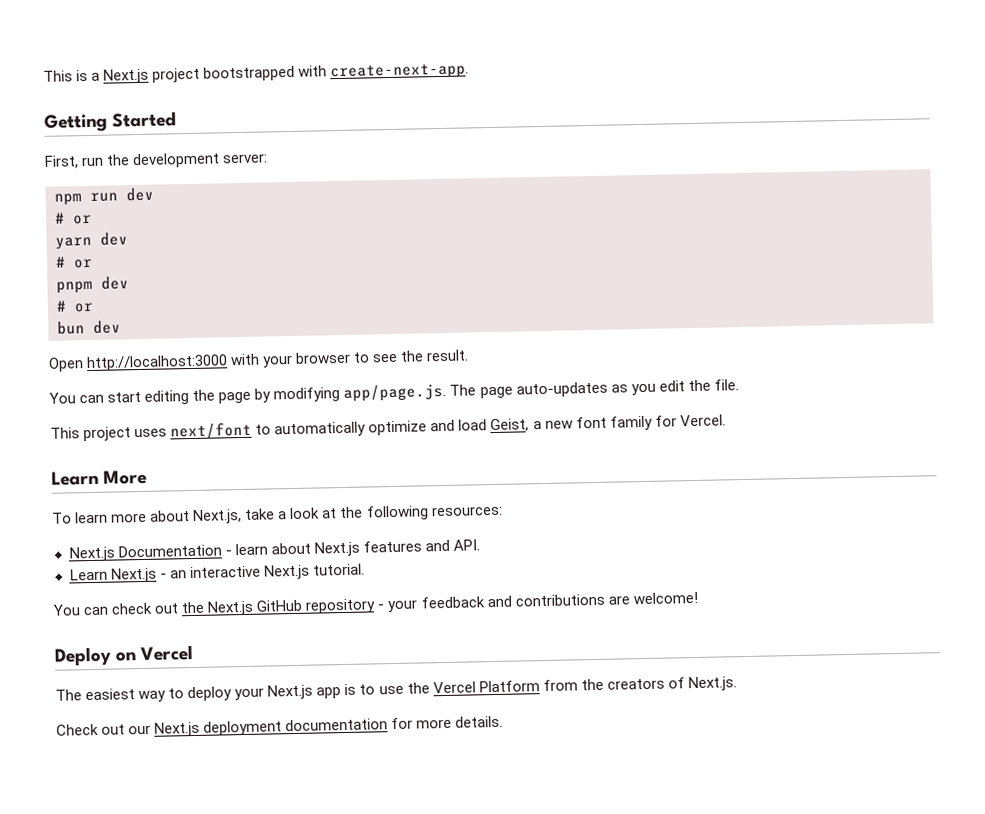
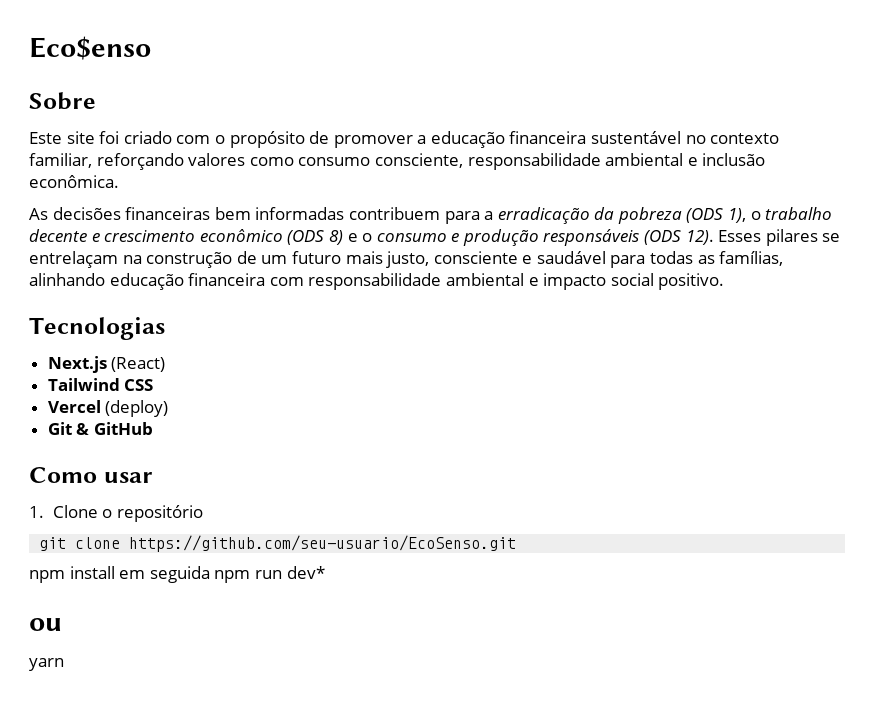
[43,63,470,84] [44,111,178,133] [44,152,269,169] [54,187,154,206] [55,212,92,225] [55,232,128,250] [55,256,93,269] [56,276,129,294] [56,300,94,313] [57,320,121,335] [48,349,470,372] [49,379,739,405] [50,414,726,442] [51,469,148,486] [52,505,503,524] [68,539,480,562] [69,563,365,583] [53,591,698,616] [54,644,194,666] [55,676,737,703] [56,715,504,737] This is a Next.js project bootstrapped with create-next-app. // Getting Started // First, run the development server: // npm run dev // # or // yarn dev // # or // pnpm dev // # or // bun dev // Open http://localhost:3000 with your browser to see the result. // You can start editing the page by modifying app/page.js. The page auto-updates as you edit the file. // This project uses next/font to automatically optimize and load Geist, a new font family for Vercel. // Learn More // To learn more about Next.js, take a look at the following resources: // Next.js Documentation - learn about Next.js features and API. // Learn Next.js - an interactive Next.js tutorial. // You can check out the Next.js GitHub repository - your feedback and contributions are welcome! // Deploy on Vercel // The easiest way to deploy your Next.js app is to use the Vercel Platform from the creators of Next.js. // Check out our Next.js deployment documentation for more details. -> [29,36,151,60] [29,92,96,110] [29,131,780,148] [29,153,766,170] [29,175,119,188] [29,207,833,224] [29,229,841,246] [29,251,784,268] [29,273,725,290] [29,317,165,340] [47,356,166,373] [47,378,154,391] [47,400,169,417] [47,422,153,435] [29,467,153,483] [29,505,203,522] [39,535,517,552] [29,566,325,583] [29,618,62,631] [29,658,64,671] Eco$enso // Sobre // Este site foi criado com o propósito de promover a educação financeira sustentável no contexto familiar, reforçando valores como consumo consciente, responsabilidade ambiental e inclusão econômica. // As decisões financeiras bem informadas contribuem para a erradicação da pobreza (ODS 1), o trabalho decente e crescimento econômico (ODS 8) e o consumo e produção responsáveis (ODS 12). Esses pilares se entrelaçam na construção de um futuro mais justo, consciente e saudável para todas as famílias, alinhando educação financeira com responsabilidade ambiental e impacto social positivo. // Tecnologias // Next.js (React) // Tailwind CSS // Vercel (deploy) // Git & GitHub // Como usar // 1. Clone o repositório // git clone https://github.com/seu-usuario/EcoSenso.git // npm install em seguida npm run dev* // ou // yarn

